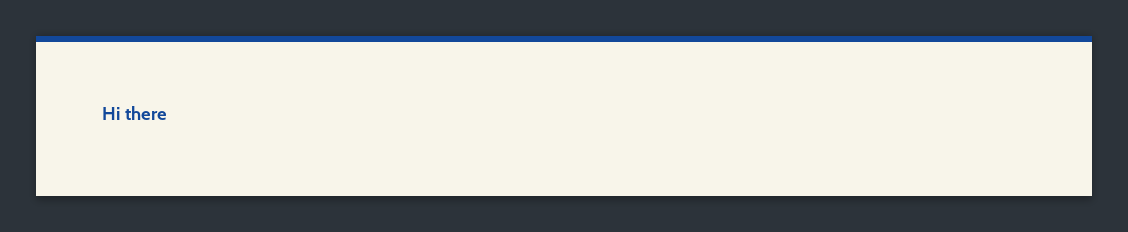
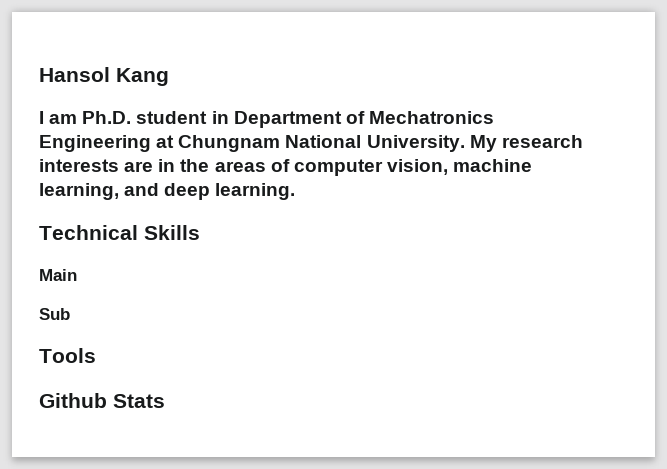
[102,106,167,120] Hi there -> [39,67,169,86] [39,111,494,128] [39,135,583,152] [39,159,533,176] [39,183,296,200] [39,225,200,240] [39,269,77,281] [39,308,70,320] [39,348,96,363] [39,393,165,408] Hansol Kang // I am Ph.D. student in Department of Mechatronics Engineering at Chungnam National University. My research interests are in the areas of computer vision, machine learning, and deep learning. // Technical Skills // Main // Sub // Tools // Github Stats

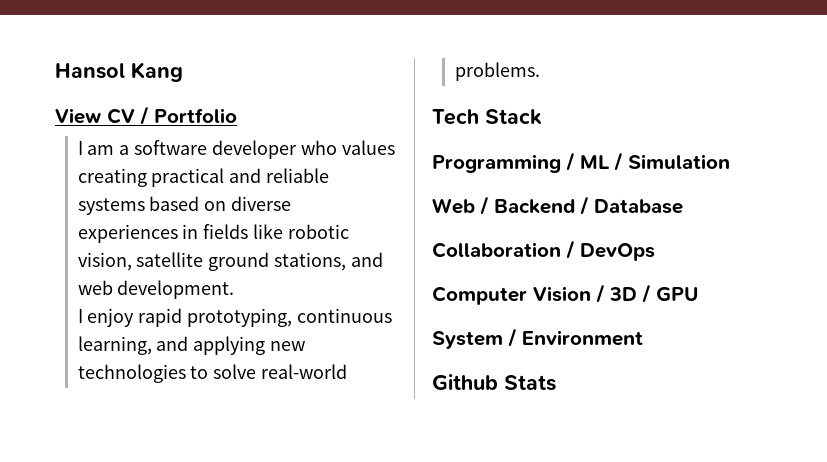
[39,111,494,128] [39,135,583,152] [39,159,533,176] [39,183,296,200] [39,225,200,240] [39,269,77,281] [39,308,70,320] [39,348,96,363] I am Ph.D. student in Department of Mechatronics Engineering at Chungnam National University. My research interests are in the areas of computer vision, machine learning, and deep learning. // Technical Skills // Main // Sub // Tools -> [55,106,237,125] [77,140,395,159] [77,168,330,187] [77,196,292,215] [77,224,350,243] [77,252,384,271] [77,280,235,299] [77,308,393,327] [77,336,306,355] [77,364,348,383] [454,62,540,81] [432,109,542,125] [432,152,730,173] [432,196,683,215] [432,240,655,261] [432,284,699,305] [432,328,643,349] View CV / Portfolio // I am a software developer who values creating practical and reliable systems based on diverse experiences in fields like robotic vision, satellite ground stations, and web development. // I enjoy rapid prototyping, continuous learning, and applying new technologies to solve real-world problems. // Tech Stack // Programming / ML / Simulation // Web / Backend / Database // Collaboration / DevOps // Computer Vision / 3D / GPU // System / Environment

